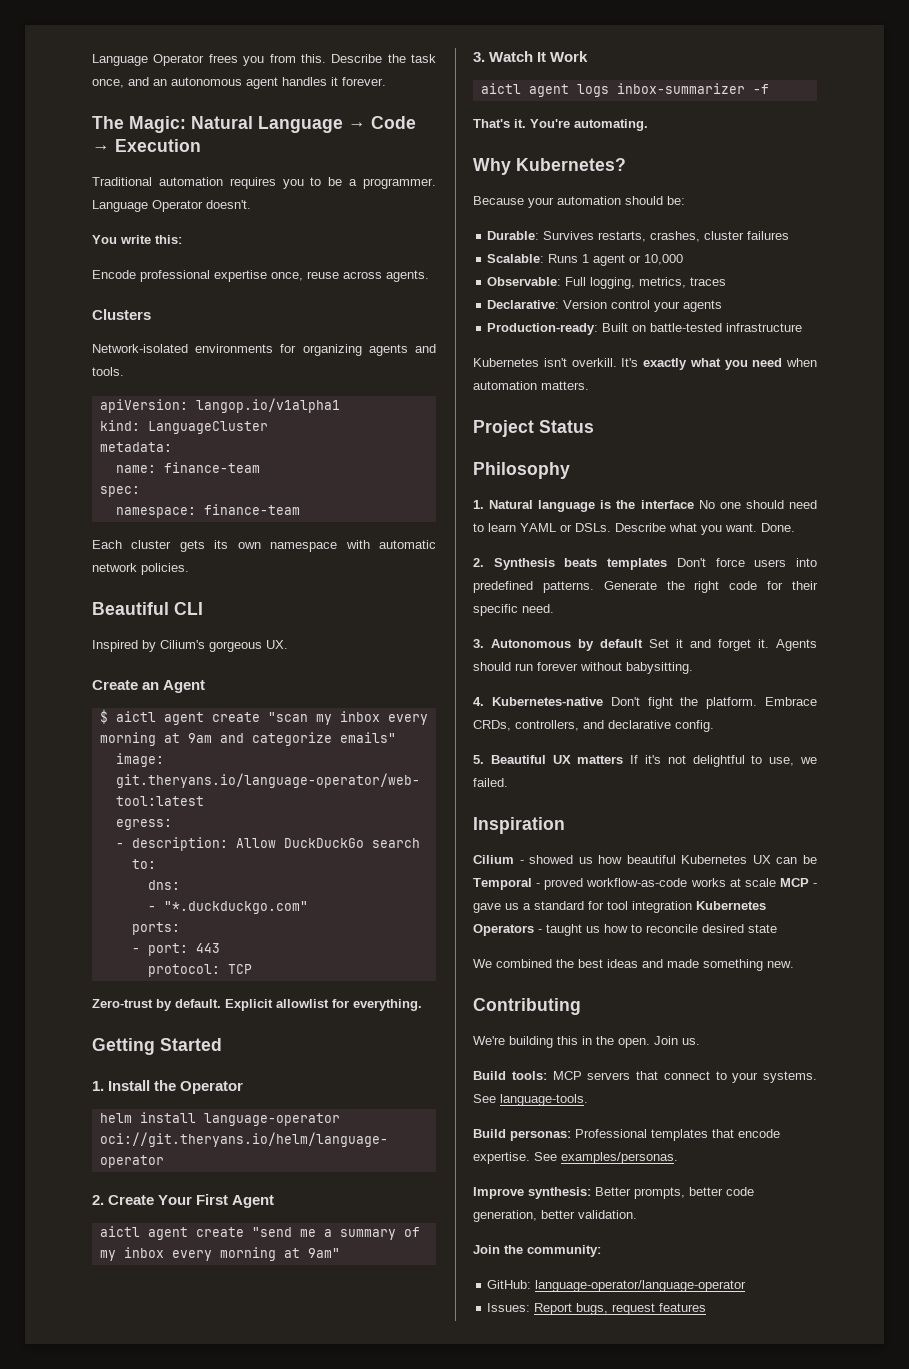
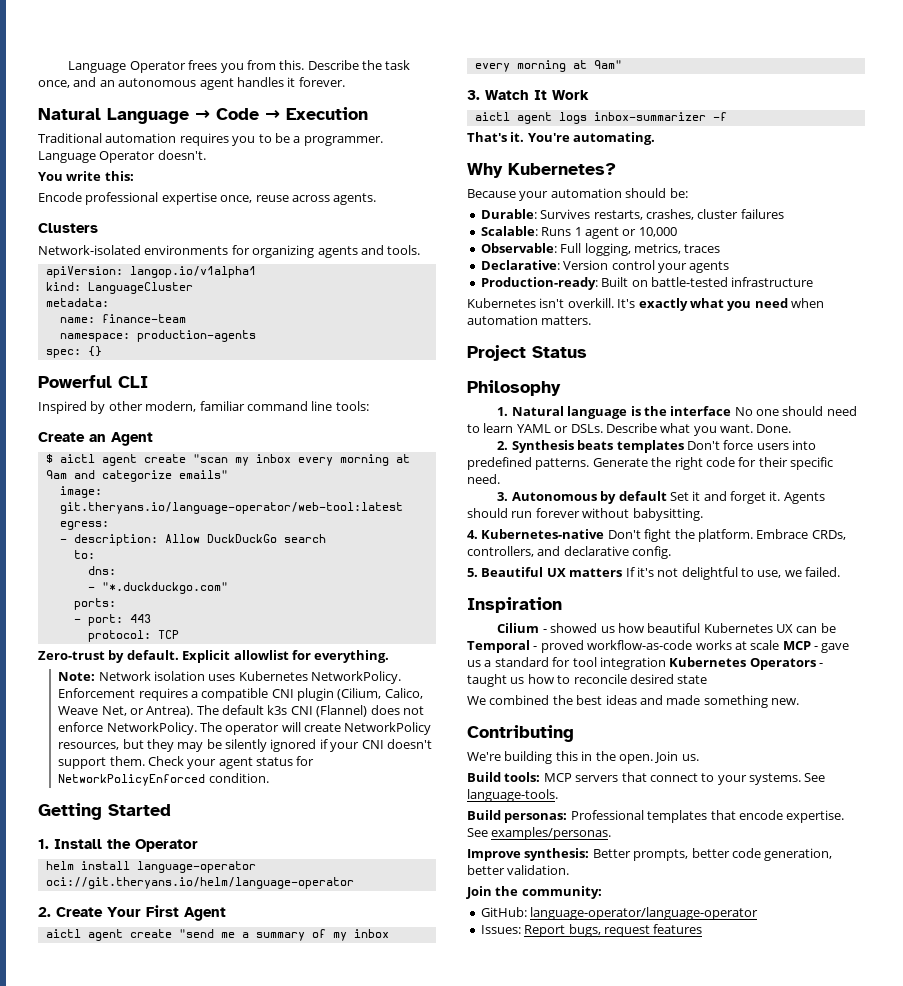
[92,116,186,133] The Magic: -> (345, 82) none
(260, 467) none -> [59,330,256,342] // namespace: production-agents
[115,504,300,518] [92,540,436,552] [92,563,189,575] [92,602,203,615] [92,640,288,652] // namespace: finance-team // Each cluster gets its own namespace with automatic network policies. // Beautiful CLI // Inspired by Cilium's gorgeous UX. -> [87,346,102,357] [38,375,148,388] [38,401,369,414] {} // Powerful CLI // Inspired by other modern, familiar command line tools:
(422, 1005) none -> [58,671,402,684] [58,688,423,701] [58,705,424,717] [58,722,432,735] [58,739,432,752] [58,756,315,769] [58,773,269,786] // Note: Network isolation uses Kubernetes NetworkPolicy. Enforcement requires a compatible CNI plugin (Cilium, Calico, Weave Net, or Antrea). The default k3s CNI (Flannel) does not enforce NetworkPolicy. The operator will create NetworkPolicy resources, but they may be silently ignored if your CNI doesn't support them. Check your agent status for NetworkPolicyEnforced condition.

